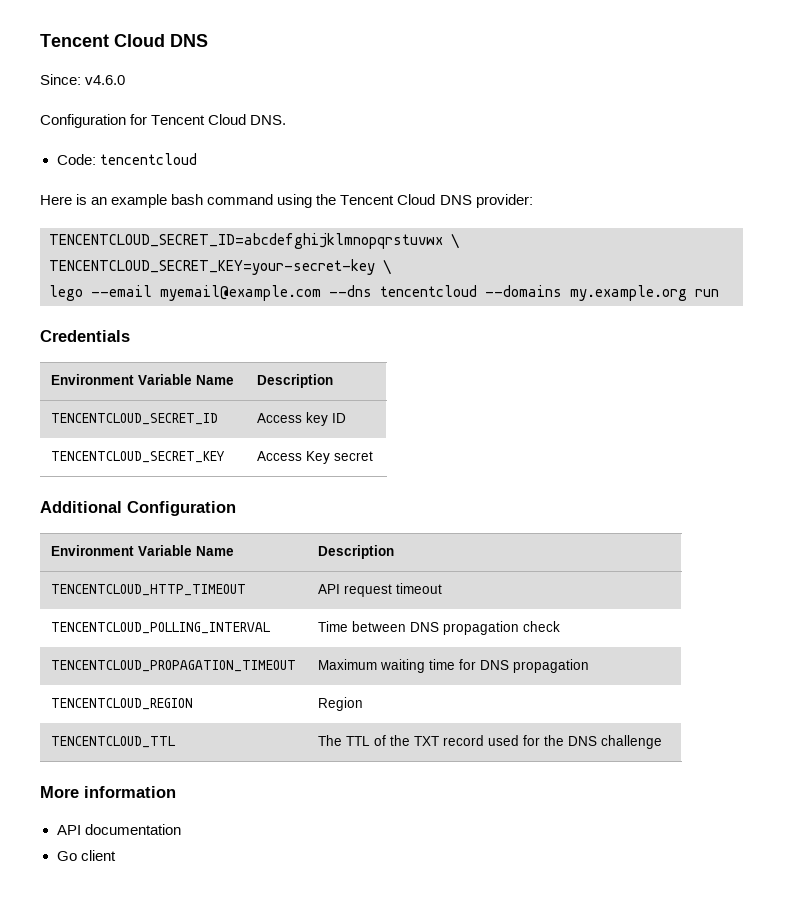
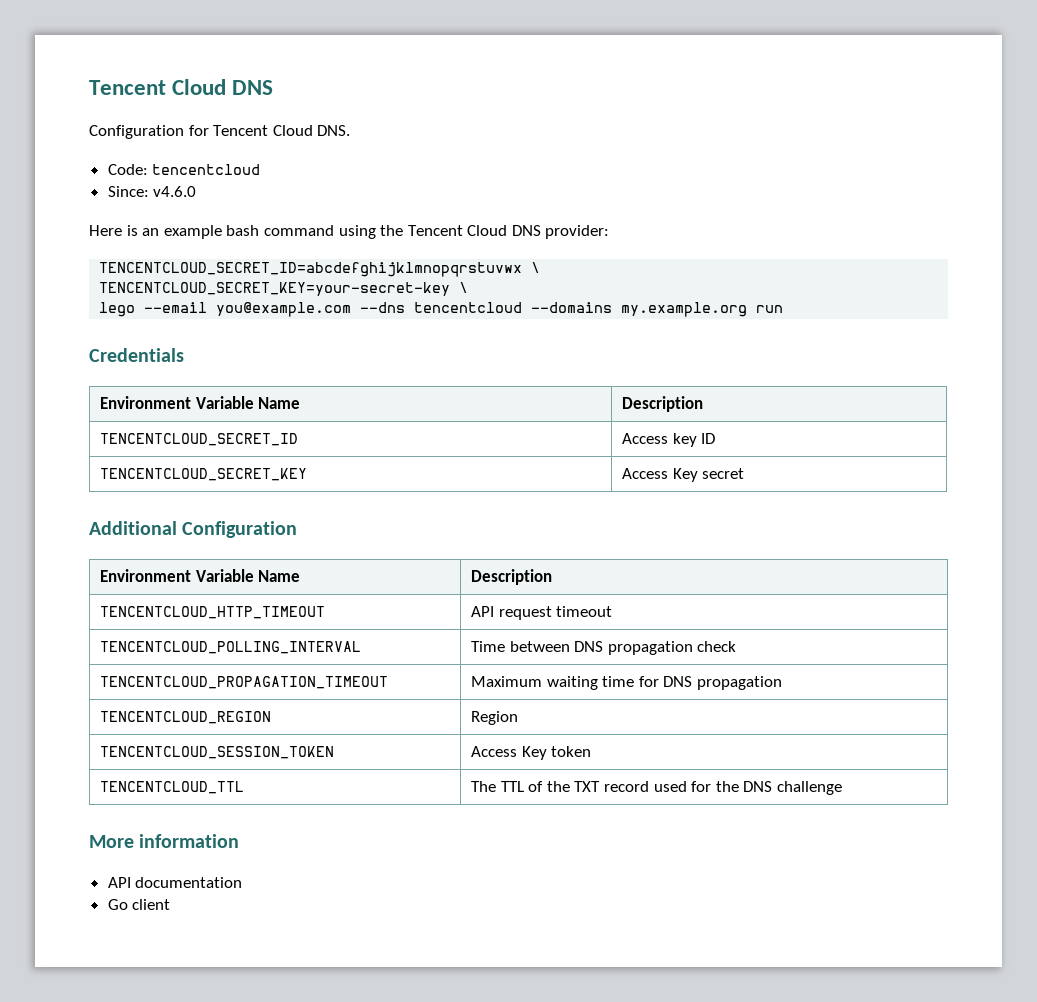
[40,34,208,47] [40,74,126,85] Tencent Cloud DNS // Since: v4.6.0 -> [89,79,274,95] Tencent Cloud DNS
(197, 159) none -> [107,186,197,197] // Since: v4.6.0
[160,285,321,301] myemail@example.com -> [216,302,352,317] you@example.com
(363, 704) none -> [100,746,335,759] [471,746,592,760] // TENCENTCLOUD_SESSION_TOKEN | Access Key token

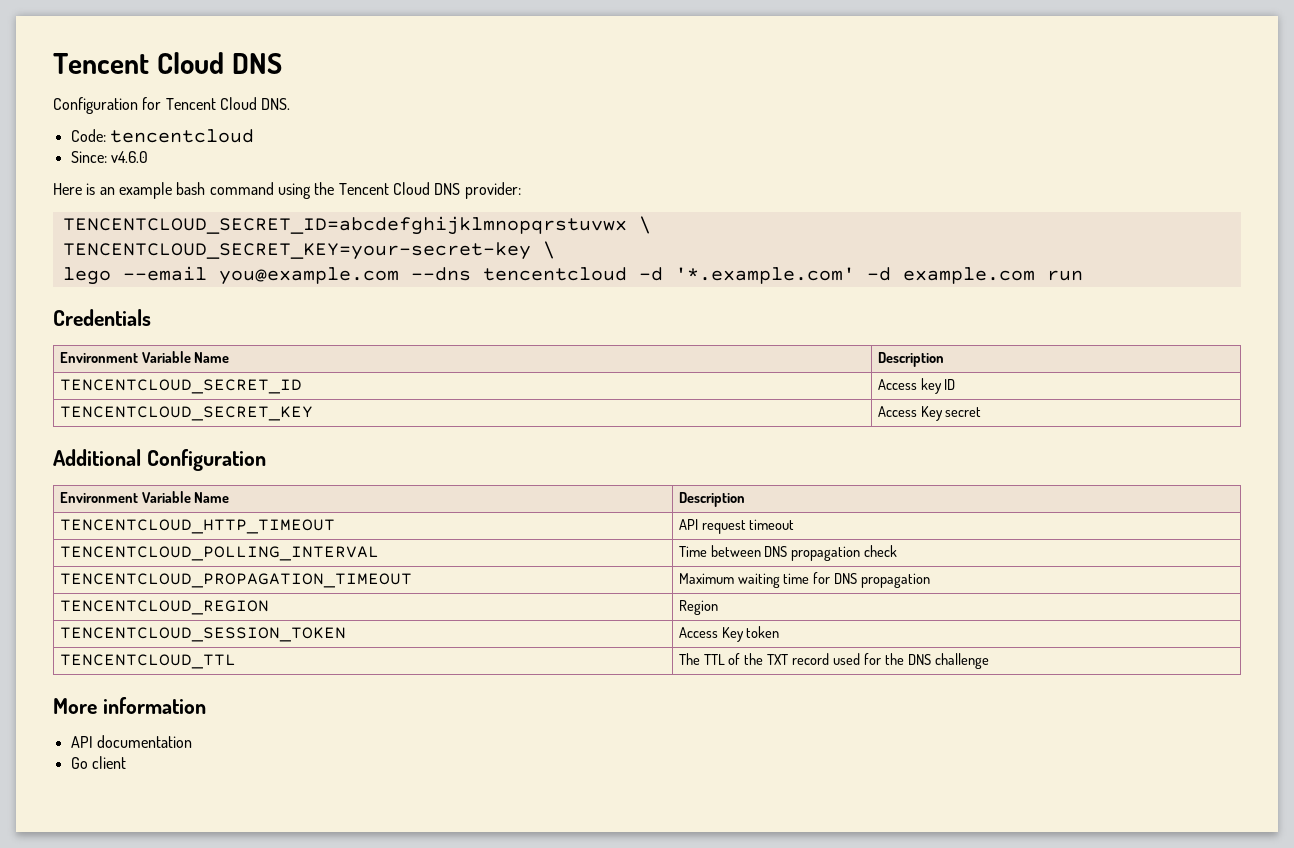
[531,302,748,317] --domains my.example.org -> [638,267,1035,284] -d '*.example.com' -d example.com

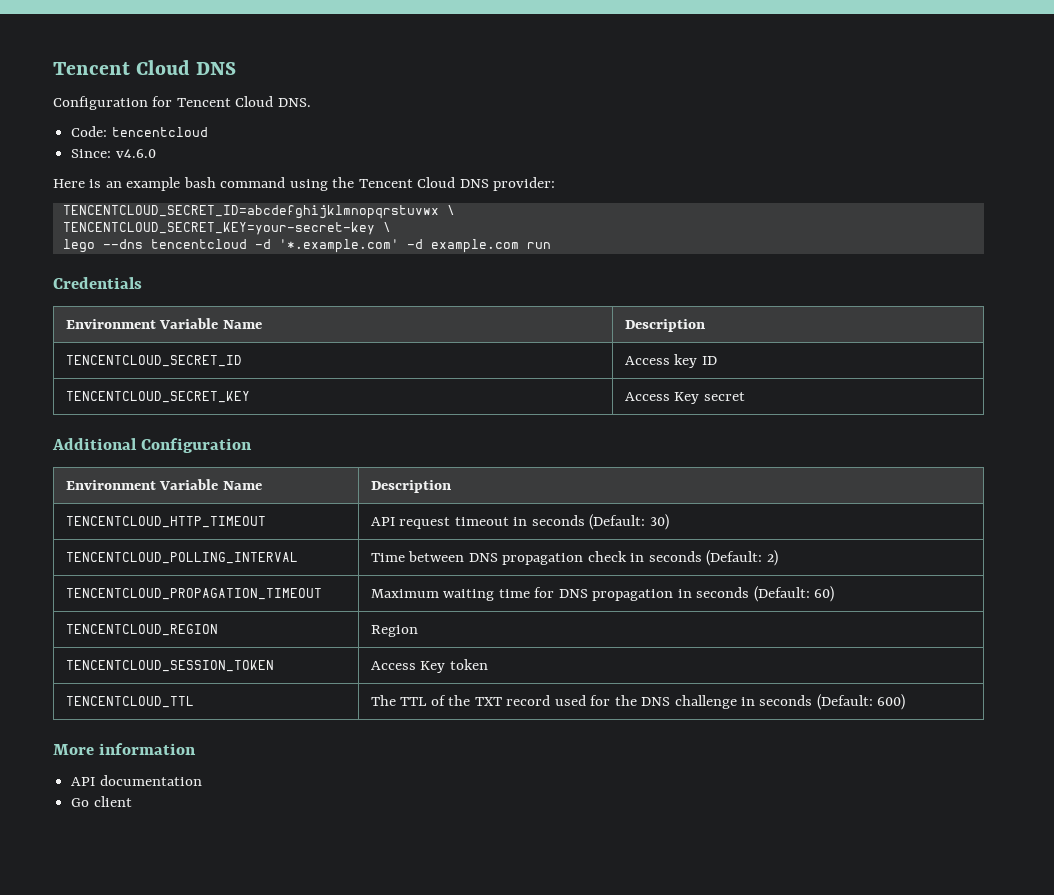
[122,266,399,285] --email you@example.com -> (95, 246) none
(795, 524) none -> [513,514,669,530] in seconds (Default: 30)
(898, 551) none -> [630,550,778,566] in seconds (Default: 2)
(931, 580) none -> [677,586,835,602] in seconds (Default: 60)
(989, 661) none -> [740,694,906,710] in seconds (Default: 600)

